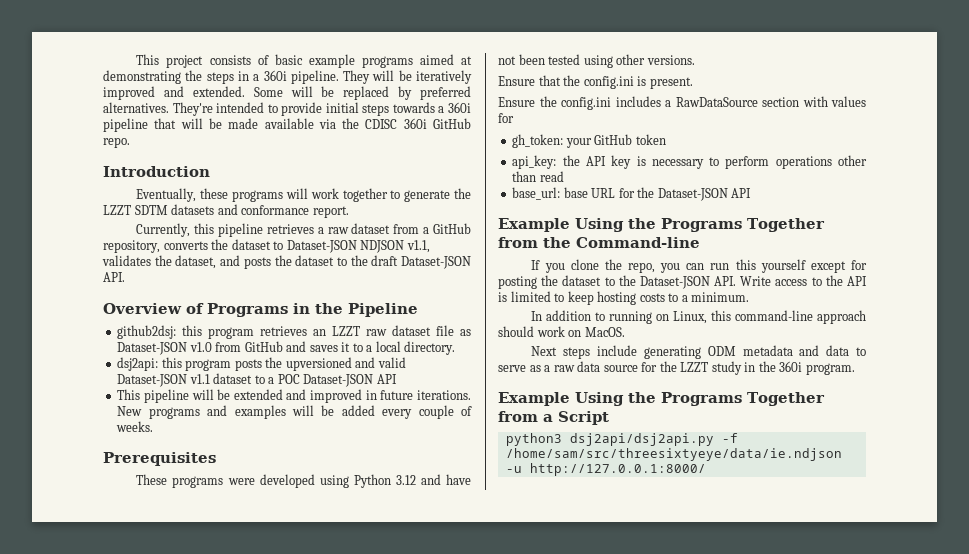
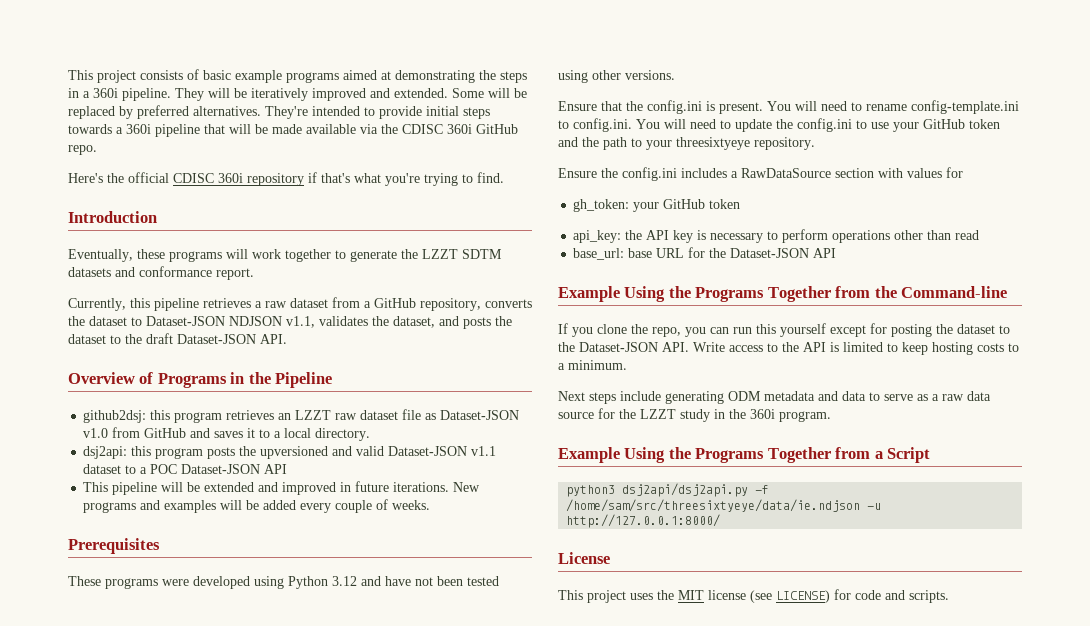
(130, 142) none -> [68,172,504,186] // Here's the official CDISC 360i repository if that's what you're trying to find.
(693, 83) none -> [767,100,1019,114] [558,118,1000,132] [558,137,815,150] You will need to rename config-template.ini to config.ini. You will need to update the config.ini to use your GitHub token and the path to your threesixtyeye repository.
[531,310,866,324] [498,326,625,337] // In addition to running on Linux, this command-line approach should work on MacOS. -> (627, 365) none
(706, 469) none -> [558,552,610,564] [558,589,949,603] // License // This project uses the MIT license (see LICENSE) for code and scripts.

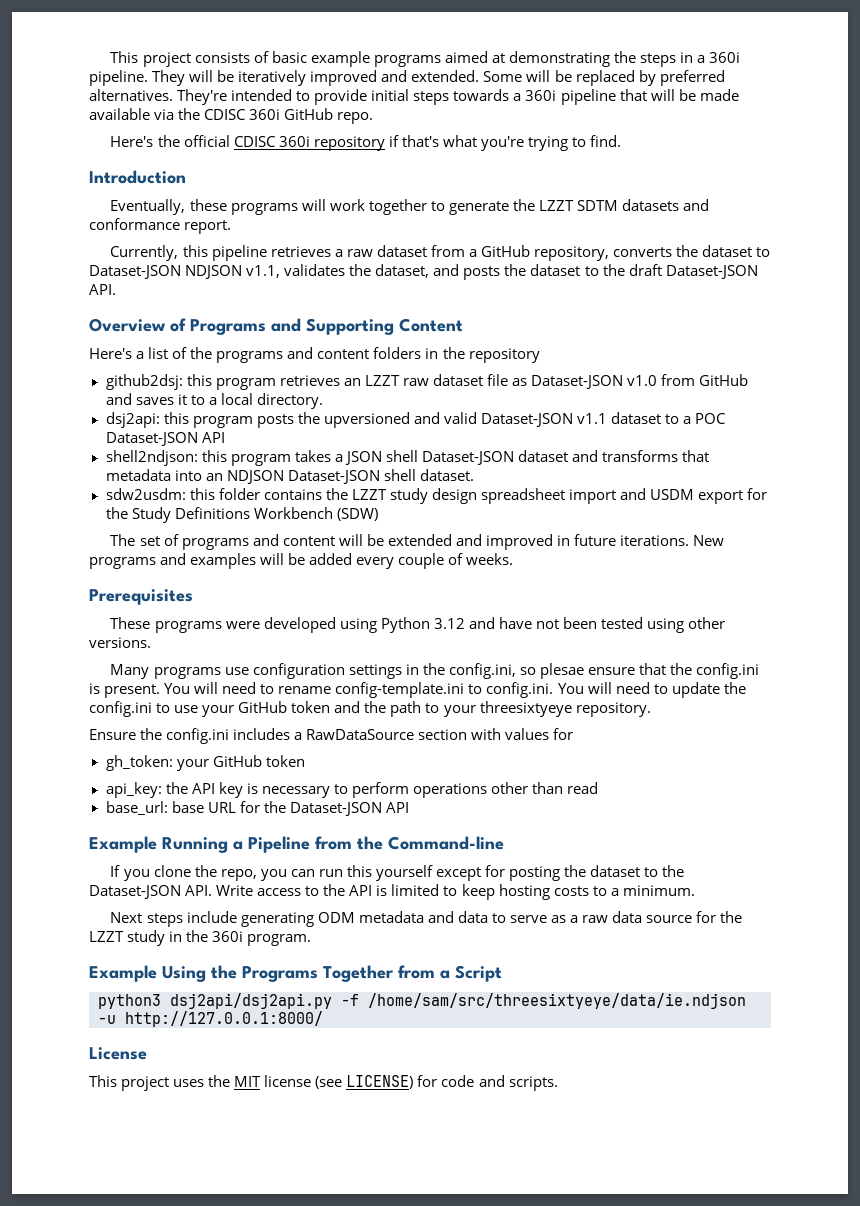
[230,372,333,388] in the Pipeline -> [271,318,463,335] [89,347,540,363] and Supporting Content // Here's a list of the programs and content folders in the repository
[83,482,158,495] This pipeline -> [105,450,710,466] [105,469,474,484] [105,488,768,504] [105,507,378,523] [110,534,335,550] shell2ndjson: this program takes a JSON shell Dataset-JSON dataset and transforms that metadata into an NDJSON Dataset-JSON shell dataset. // sdw2usdm: this folder contains the LZZT study design spreadsheet import and USDM export for the Study Definitions Workbench (SDW) // The set of programs and content
[558,101,597,111] Ensure -> [110,663,635,679] Many programs use configuration settings in the config.ini, so plesae ensure
[624,286,831,302] Using the Programs Together -> [162,836,310,853] Running a Pipeline

